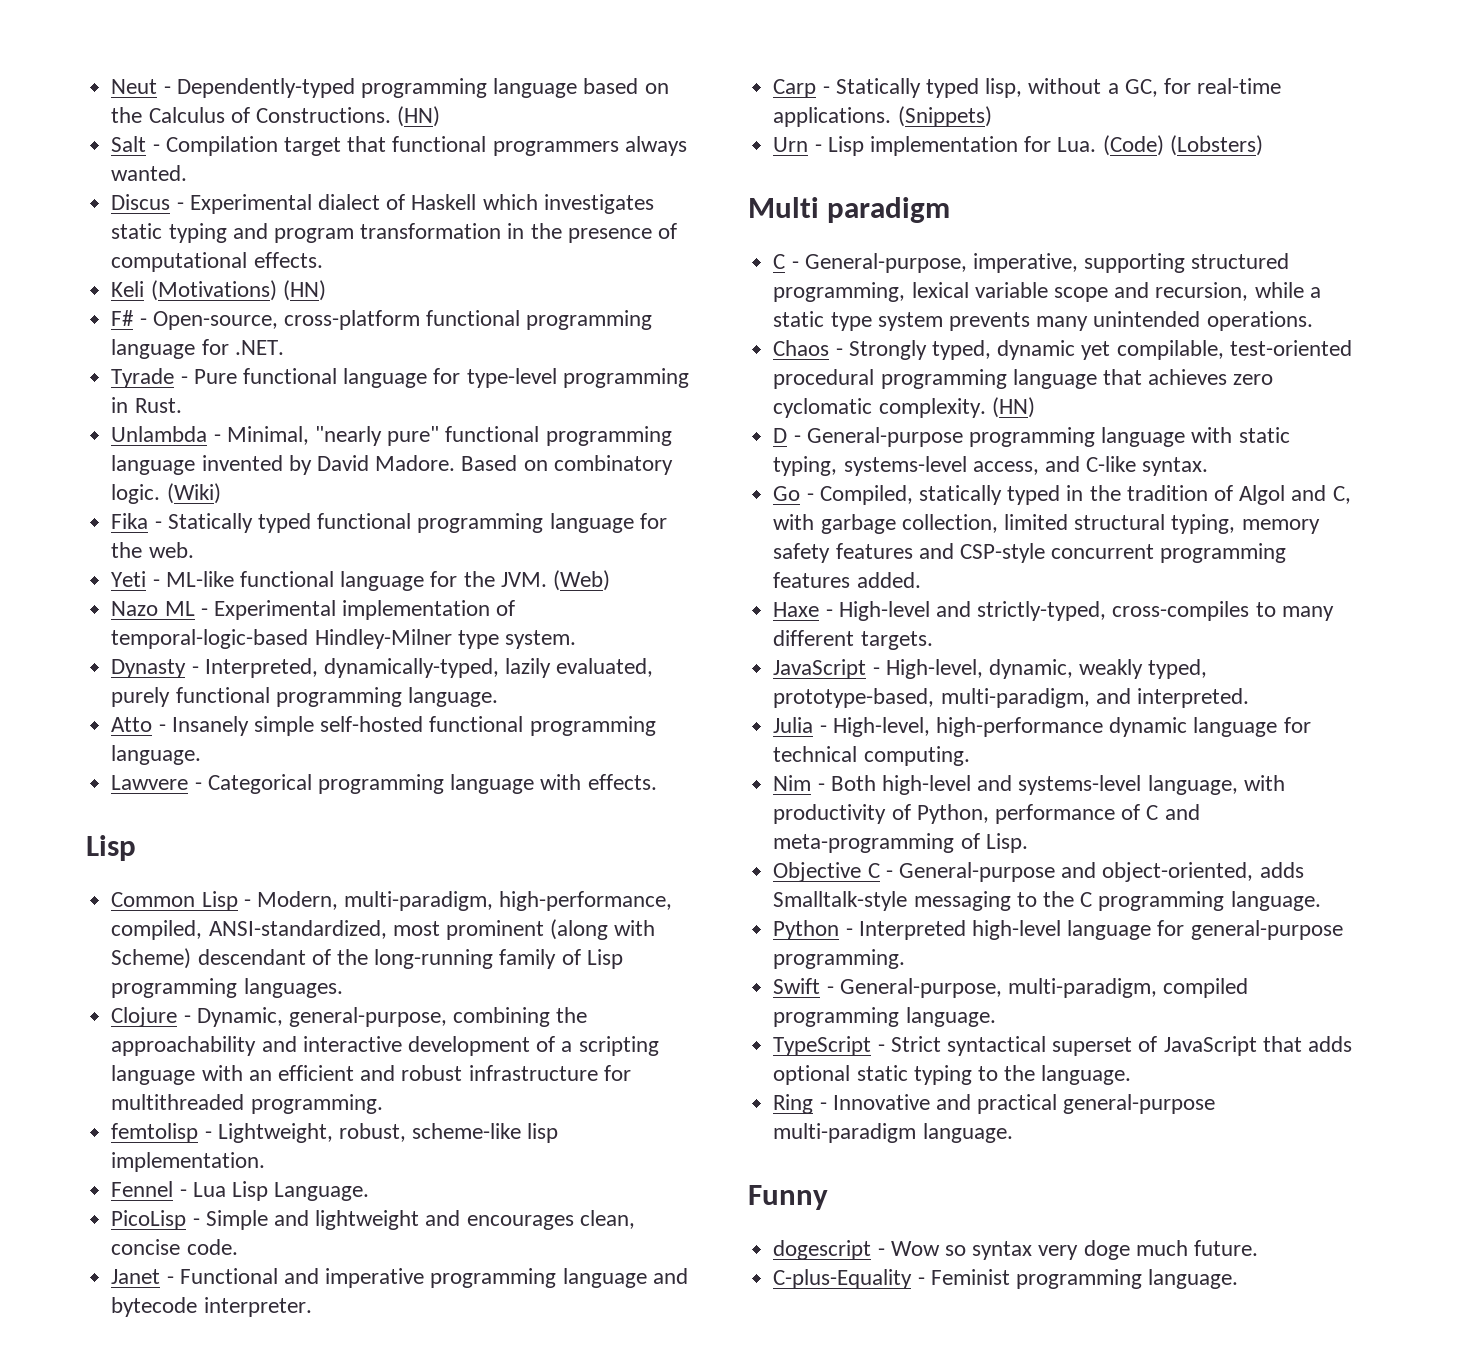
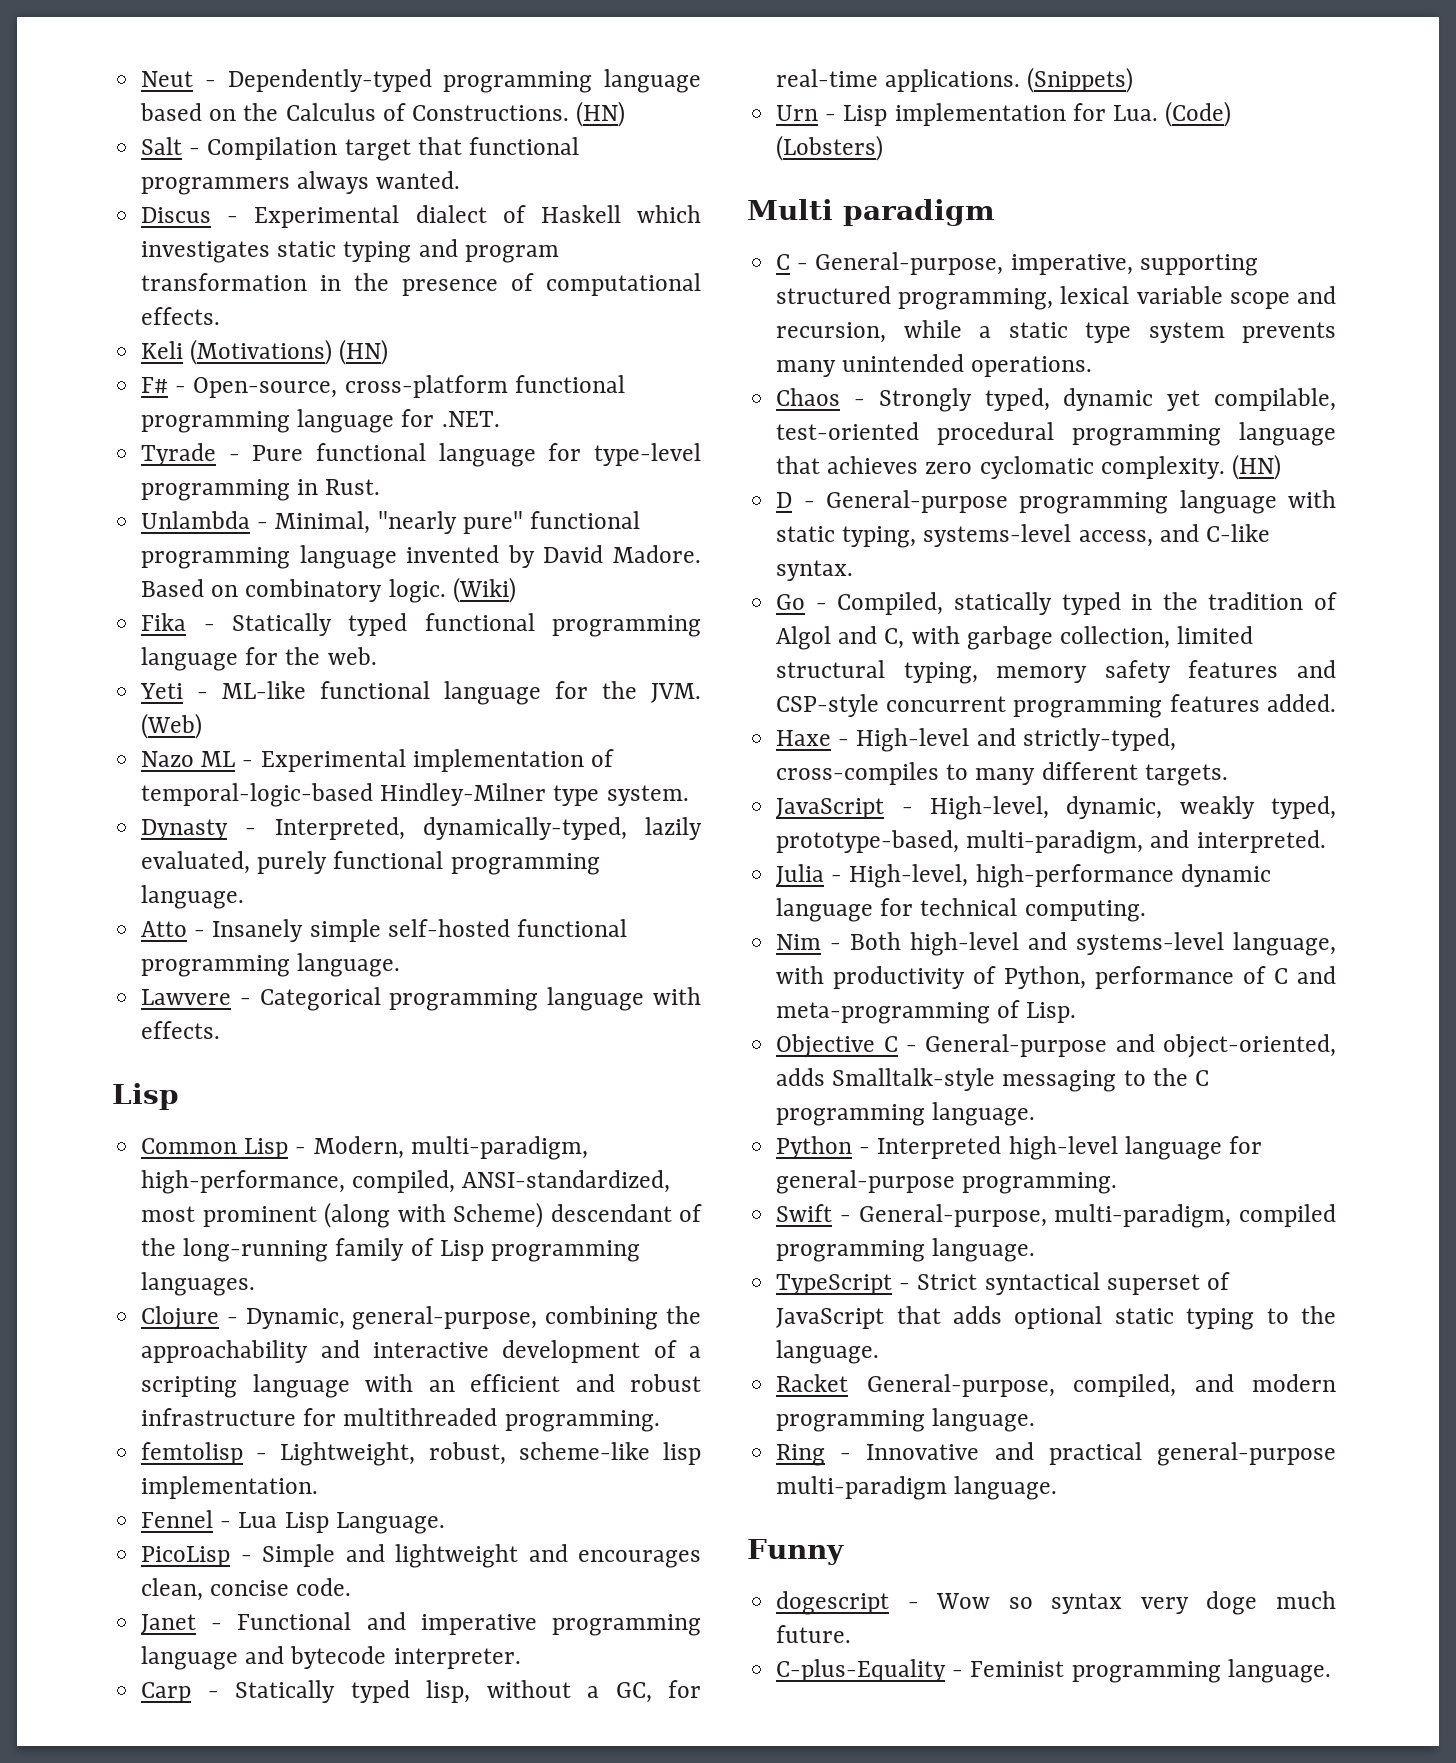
(1132, 1075) none -> [776,1374,1336,1397] [776,1408,1036,1432] // Racket General-purpose, compiled, and modern programming language.

